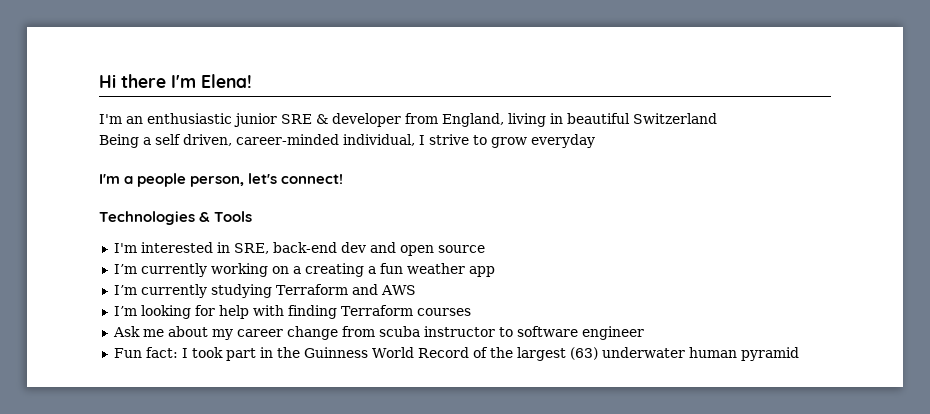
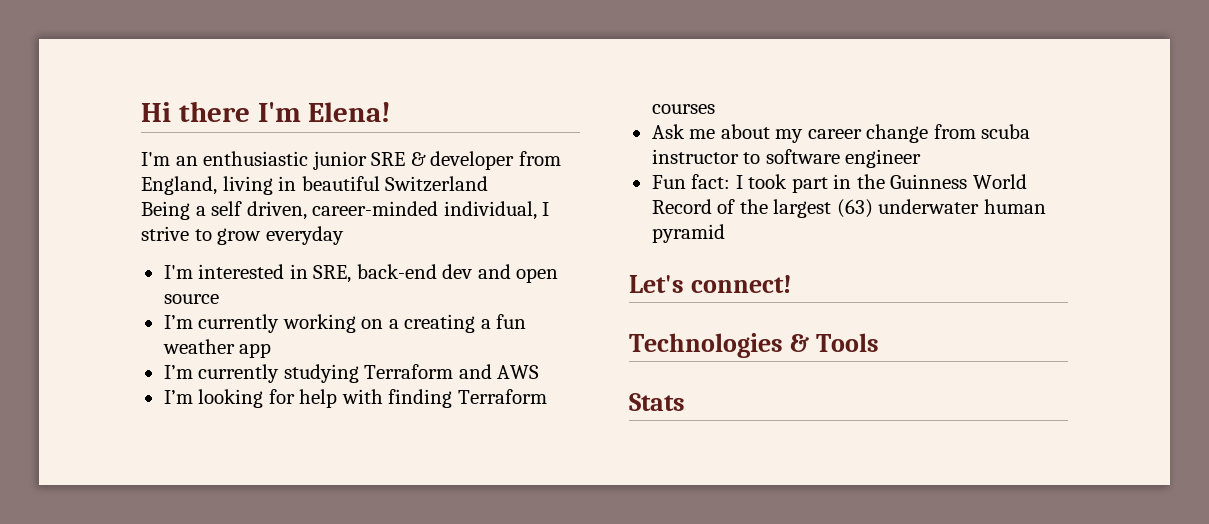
[99,173,344,187] [99,211,253,225] // I'm a people person, let's connect! // Technologies & Tools -> (344, 235) none
(799, 354) none -> [629,275,792,293] [629,333,879,358] [629,393,685,411] // Let's connect! // Technologies & Tools // Stats

